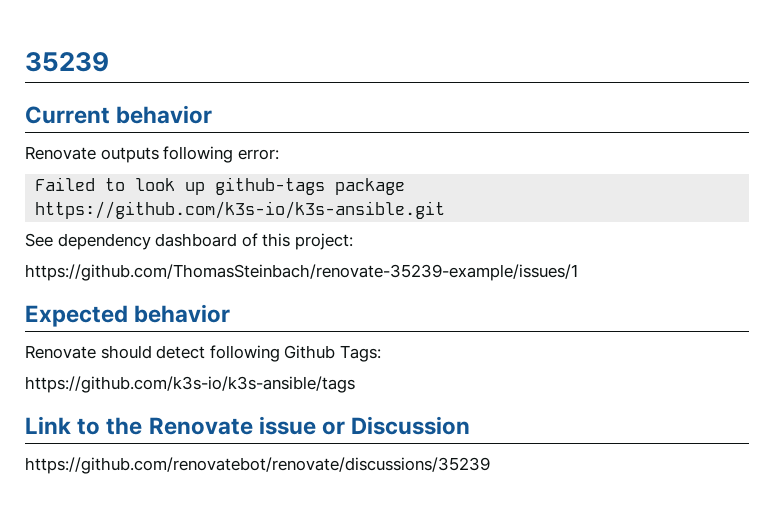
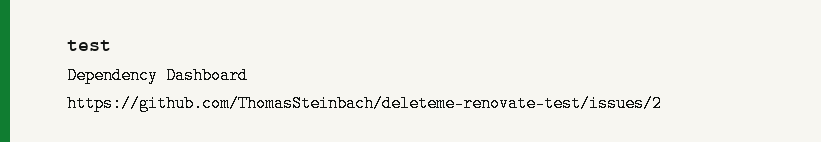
[25,51,109,72] [25,105,213,124] [25,146,279,163] [35,177,406,195] [35,201,446,219] [25,233,353,250] [25,264,578,281] [25,304,231,327] [25,345,381,362] [25,376,355,393] [25,416,471,435] [25,457,490,474] 35239 // Current behavior // Renovate outputs following error: // Failed to look up github-tags package https://github.com/k3s-io/k3s-ansible.git // See dependency dashboard of this project: // https://github.com/ThomasSteinbach/renovate-35239-example/issues/1 // Expected behavior // Renovate should detect following Github Tags: // https://github.com/k3s-io/k3s-ansible/tags // Link to the Renovate issue or Discussion // https://github.com/renovatebot/renovate/discussions/35239 -> [67,40,111,51] [67,67,248,84] [67,95,662,112] test // Dependency Dashboard // https://github.com/ThomasSteinbach/deleteme-renovate-test/issues/2

